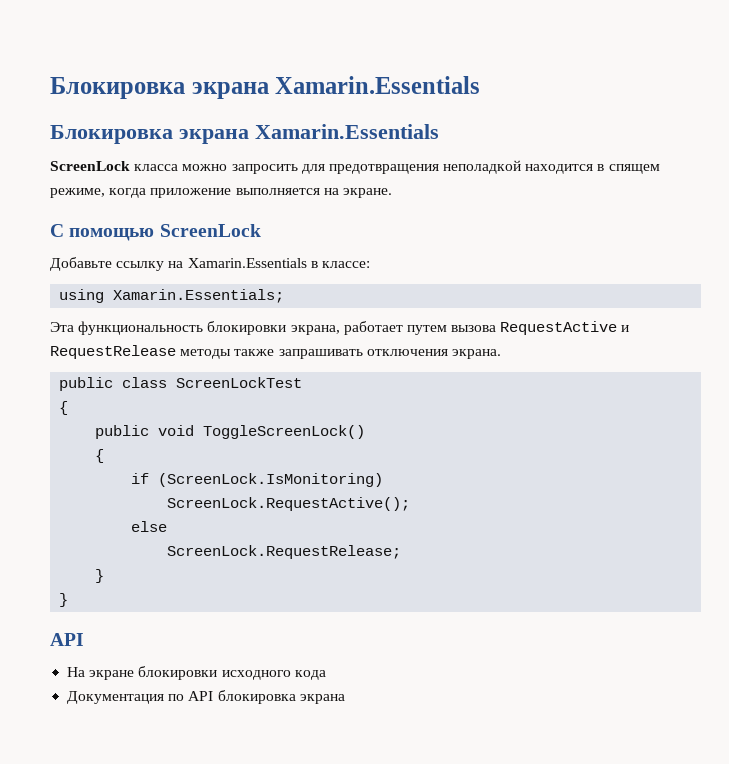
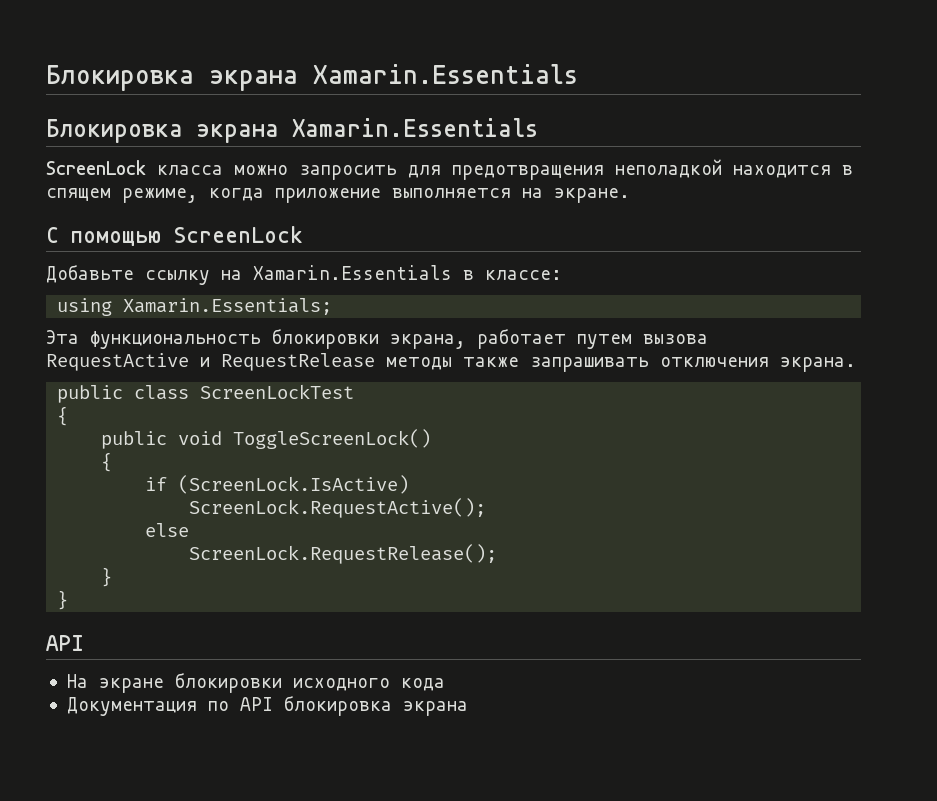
[158,473,384,487] (ScreenLock.IsMonitoring) -> [178,475,410,494] (ScreenLock.IsActive)
[167,545,402,559] ScreenLock.RequestRelease; -> [189,544,498,564] ScreenLock.RequestRelease();

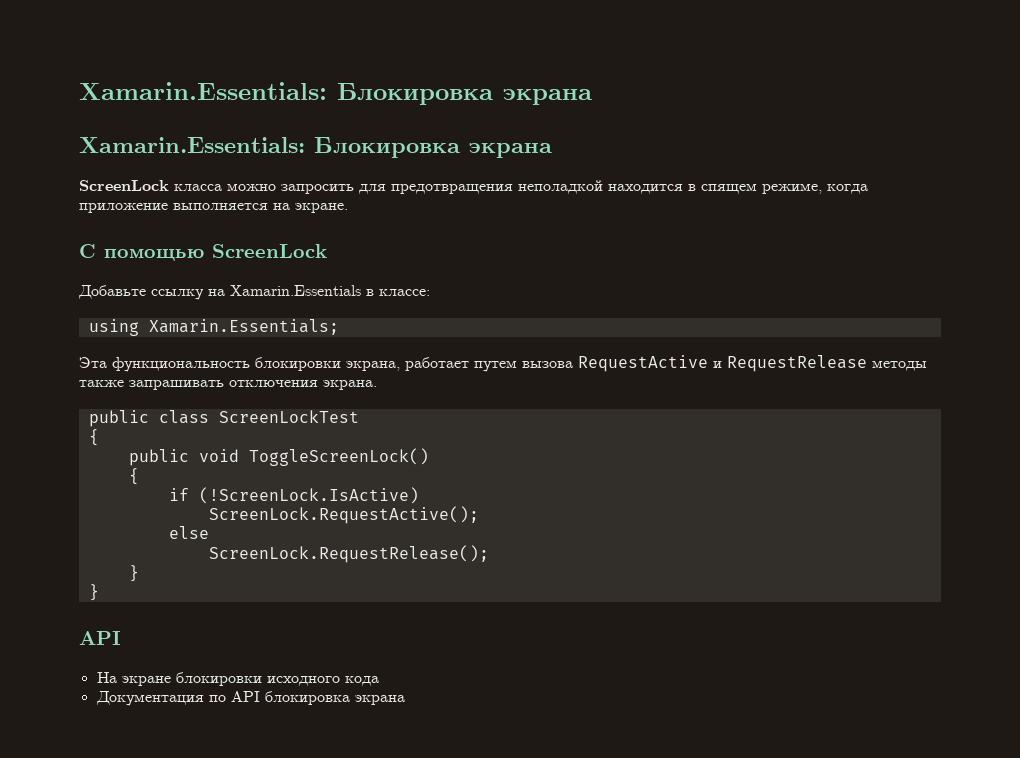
[46,64,578,91] [46,118,538,143] Блокировка экрана Xamarin.Essentials // Блокировка экрана Xamarin.Essentials -> [79,82,592,105] [79,137,552,158] Xamarin.Essentials: Блокировка экрана // Xamarin.Essentials: Блокировка экрана
[178,475,410,494] (ScreenLock.IsActive) -> [198,487,419,504] (!ScreenLock.IsActive)

